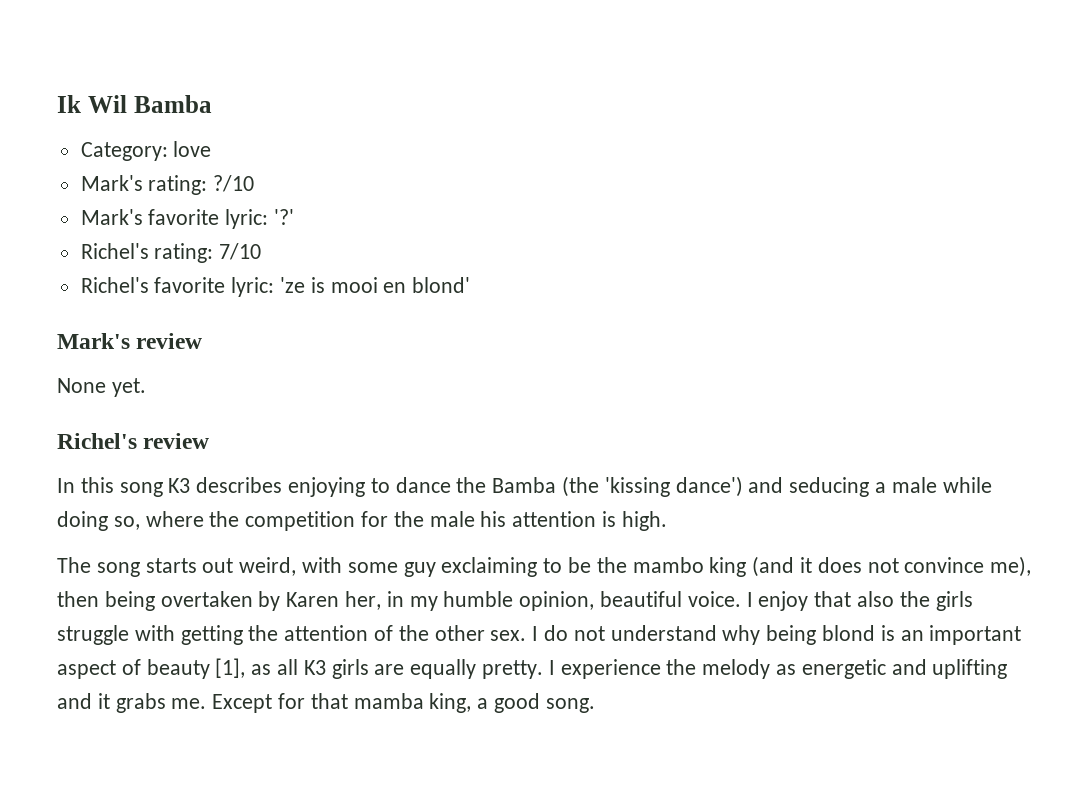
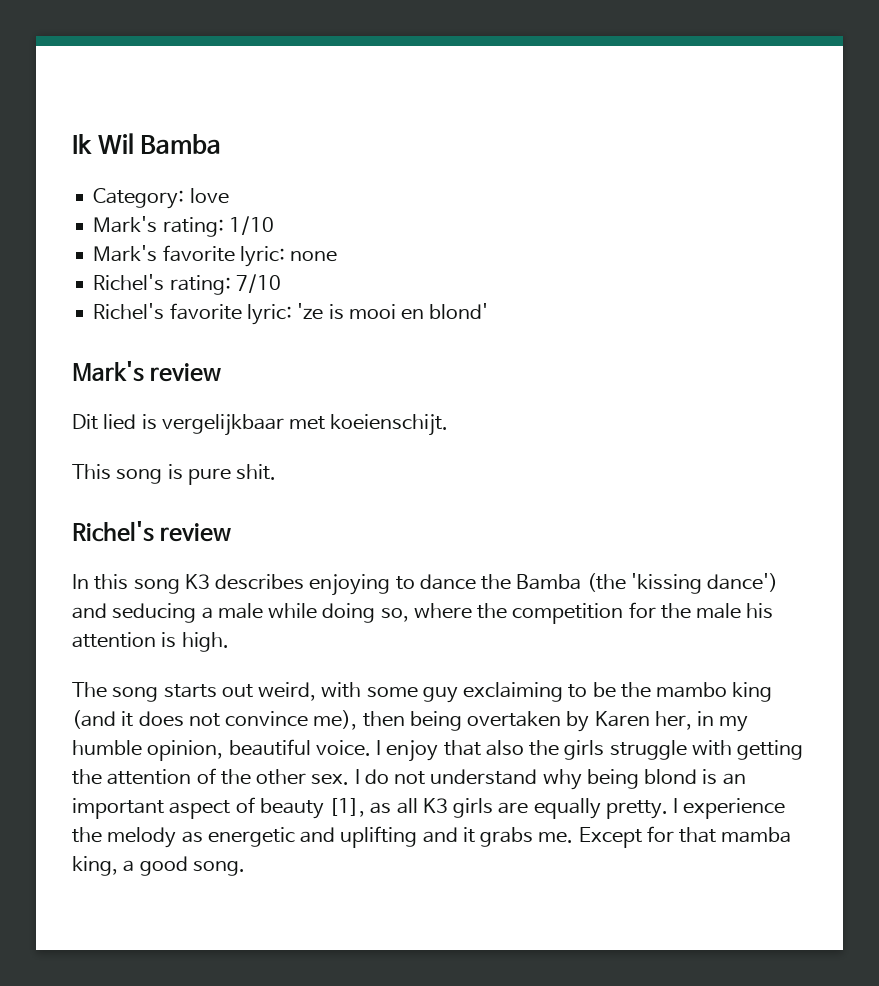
[213,175,255,192] ?/10 -> [228,216,274,235] 1/10
[225,209,295,229] lyric: '?' -> [239,246,338,267] lyric: none
[57,378,146,397] None yet. -> [72,414,449,436] [72,464,277,485] Dit lied is vergelijkbaar met koeienschijt. // This song is pure shit.

